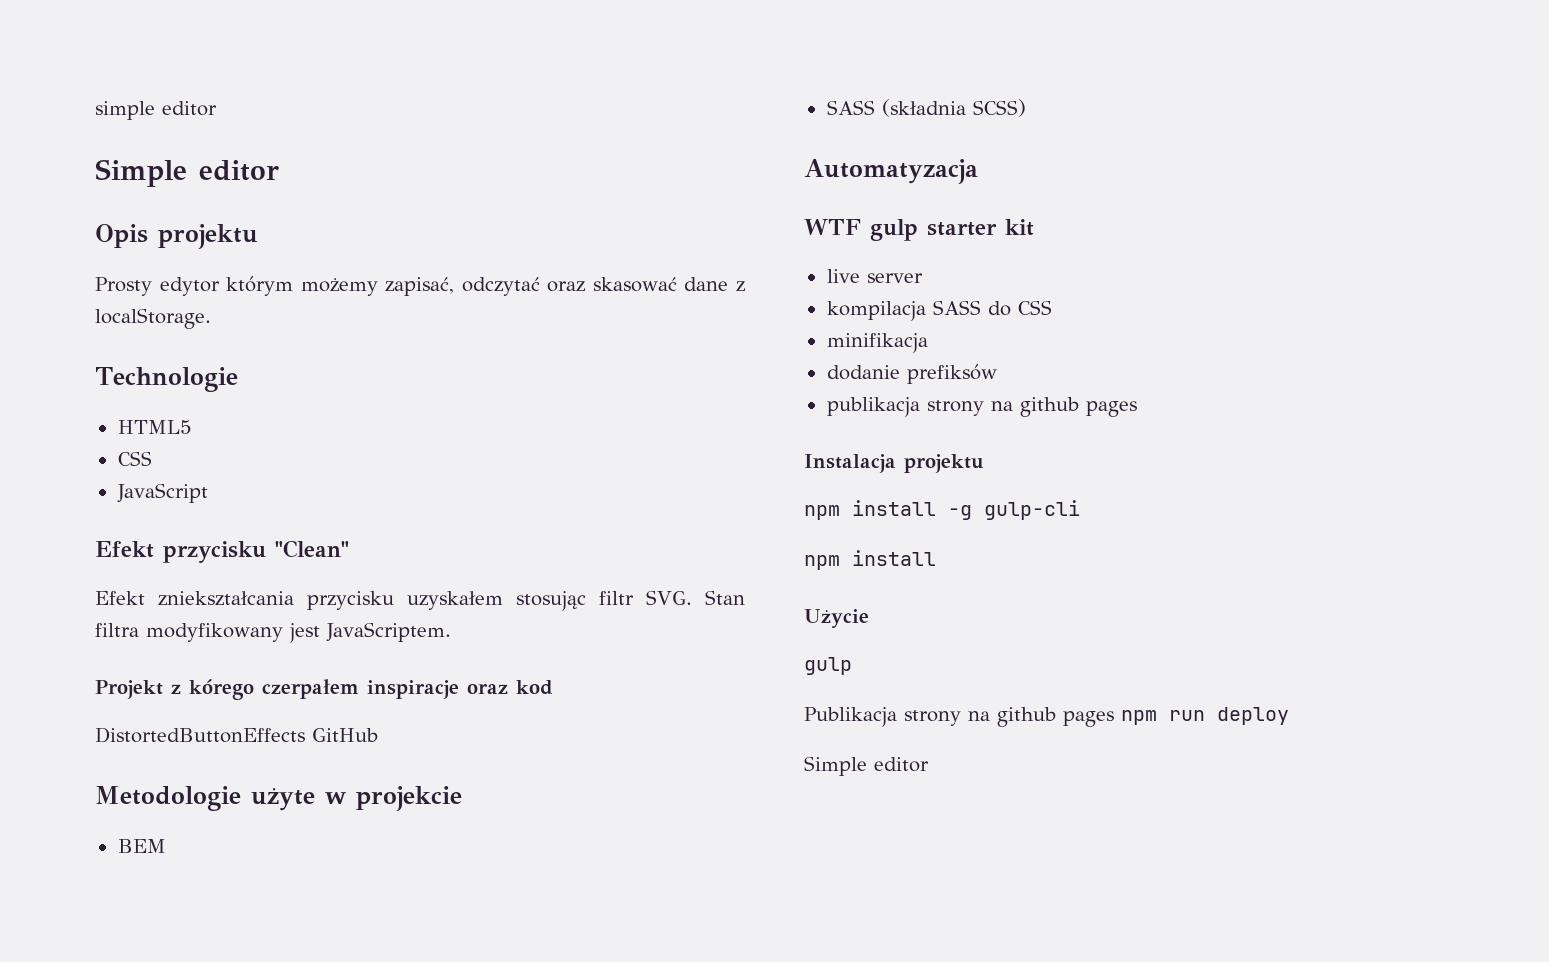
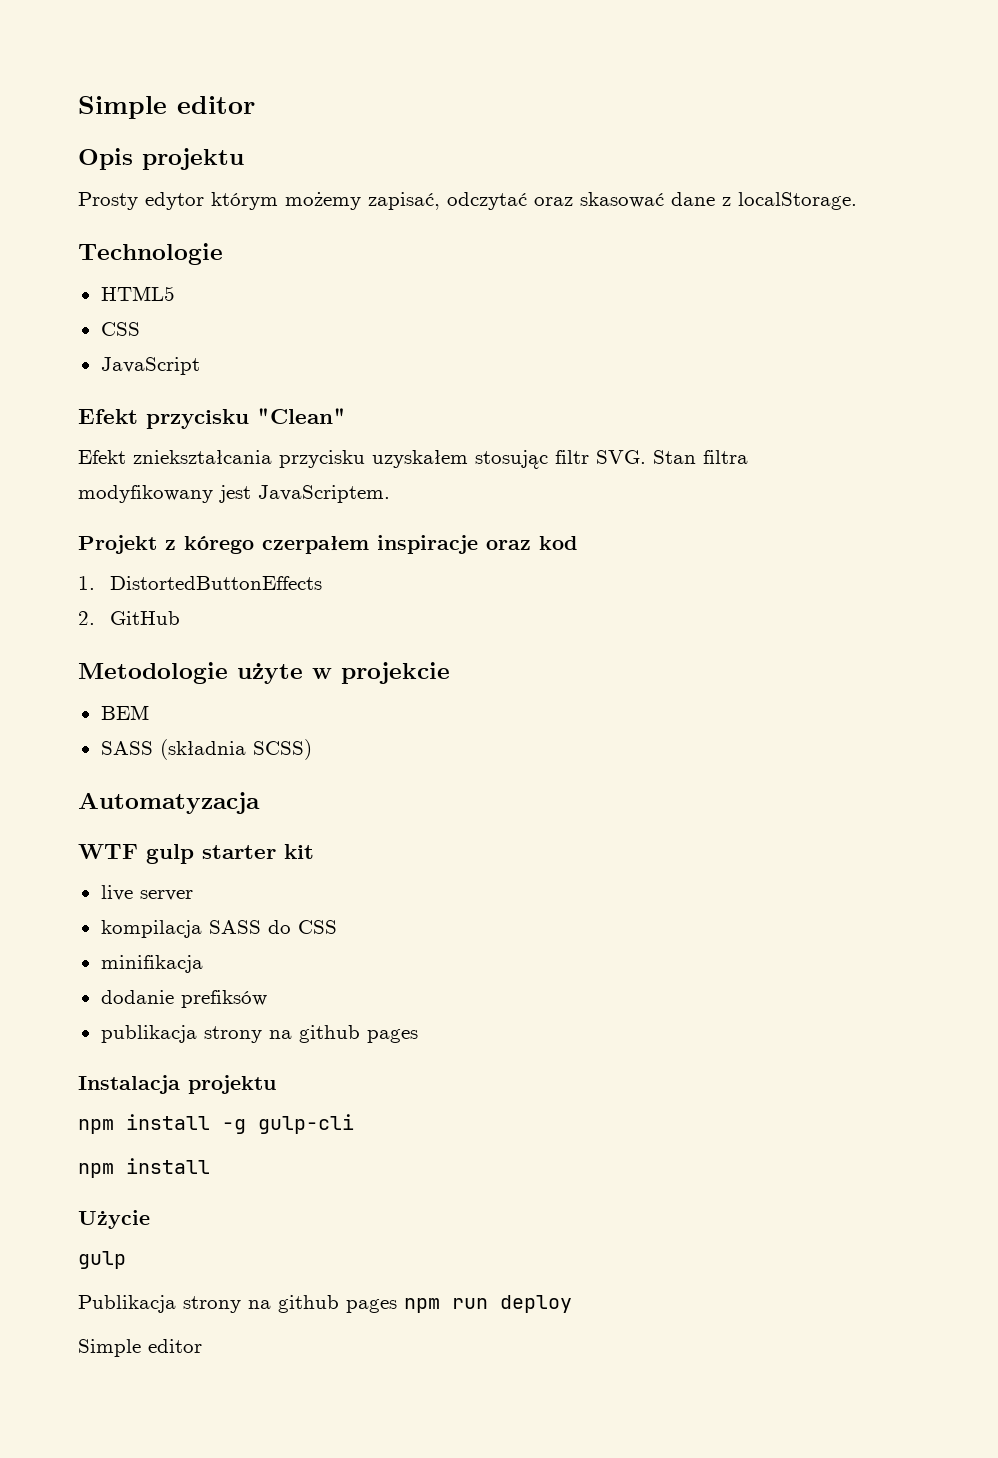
[95,101,217,120] simple editor // -> (78, 107) none
(553, 687) none -> [78,576,95,590] 1.
(305, 735) none -> [78,611,95,625] // 2.

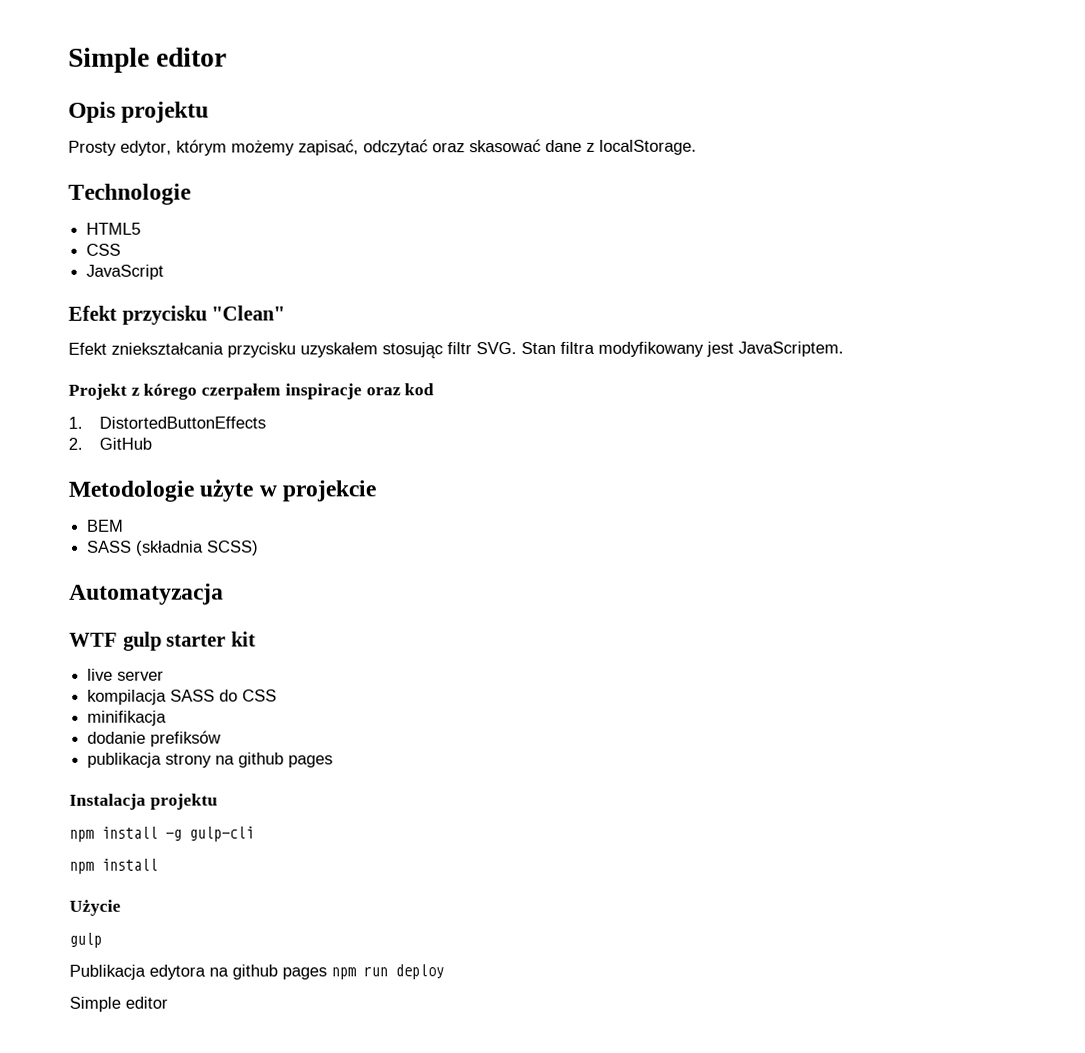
[145,192,204,210] edytor -> [120,140,172,156] edytor,
[183,1296,241,1313] strony -> [149,964,206,980] edytora

